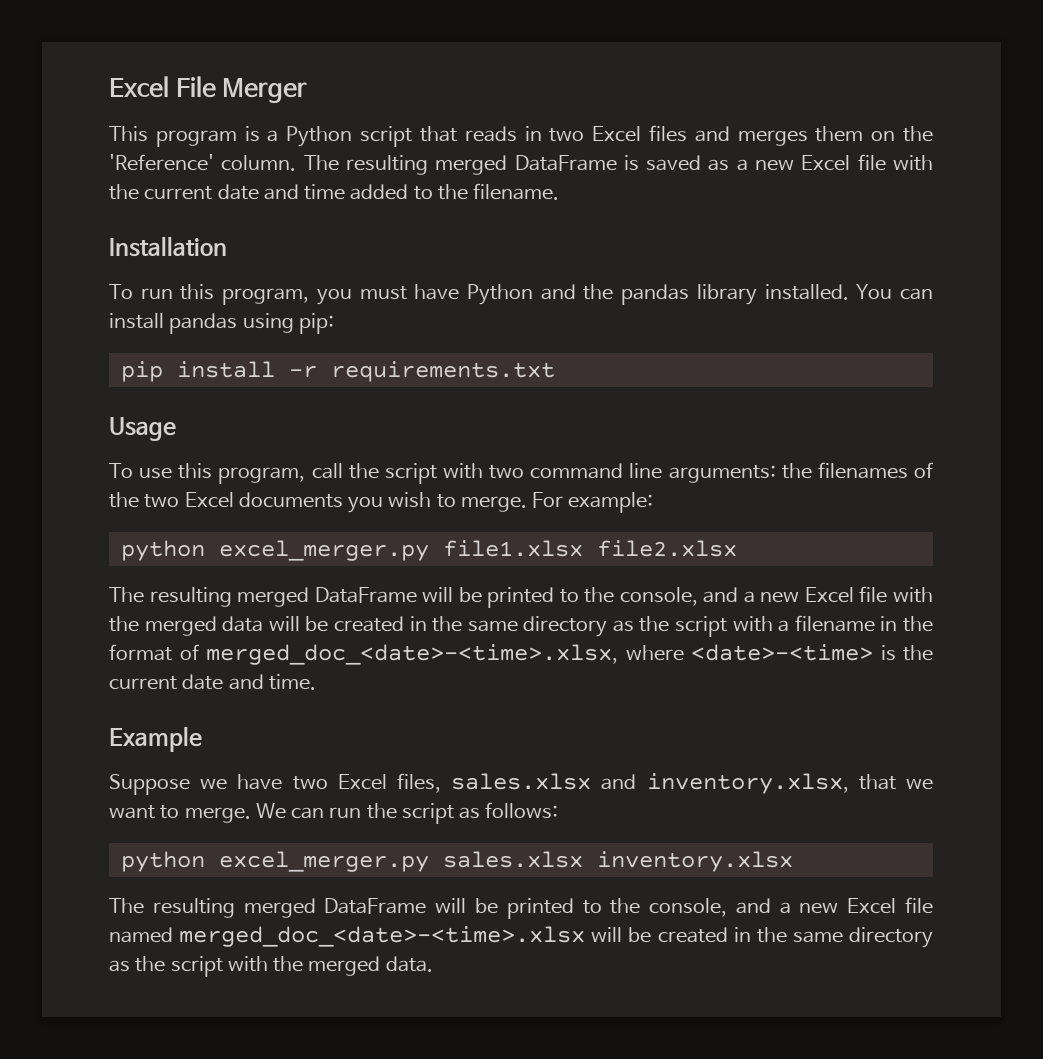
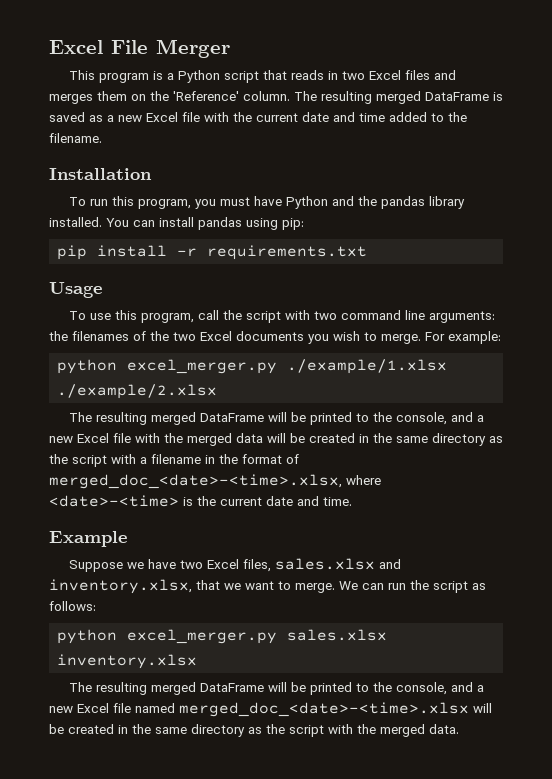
[442,540,737,557] file1.xlsx file2.xlsx -> [287,359,448,374] [57,384,218,399] ./example/1.xlsx ./example/2.xlsx

